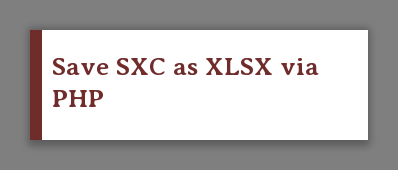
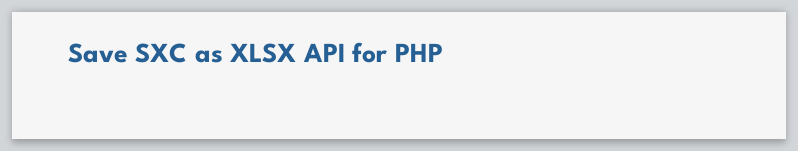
[279,58,319,75] via -> [302,42,388,63] API for

